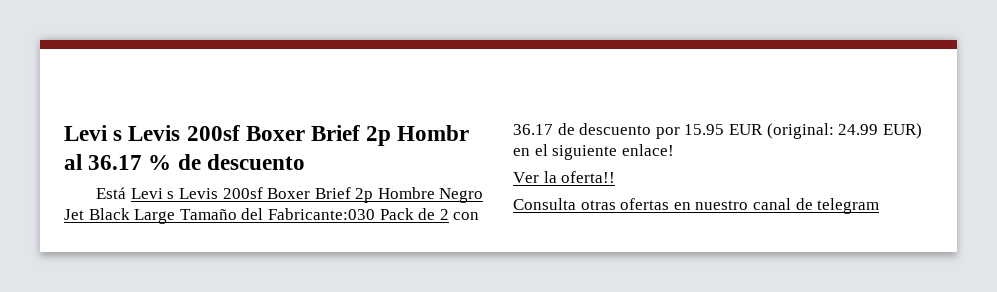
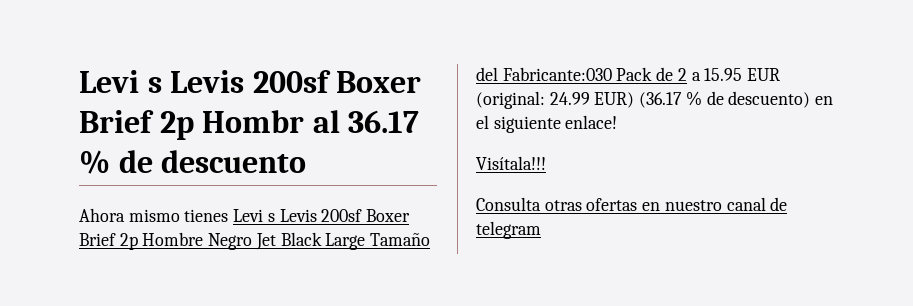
[96,187,127,199] Está -> [79,208,229,222] Ahora mismo tienes
[453,212,480,220] [513,123,680,139] con 36.17 de descuento por -> [691,72,701,81] a
(922, 131) none -> [639,91,811,108] (36.17 % de descuento)
[513,171,616,183] Ver la oferta!! -> [476,156,546,170] Visítala!!!

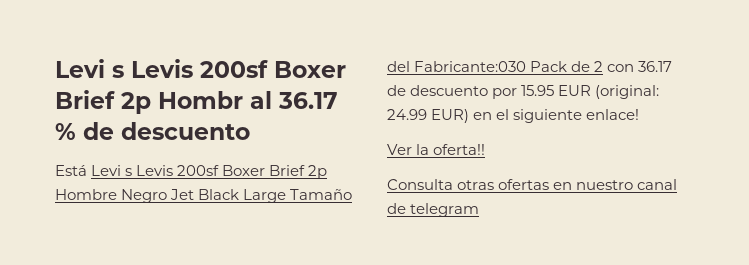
[79,208,229,222] Ahora mismo tienes -> [55,165,87,176] Está
[691,72,701,81] a -> [607,61,673,72] [387,85,518,99] con 36.17 de descuento por
[639,91,811,108] (36.17 % de descuento) -> (470, 116) none
[476,156,546,170] Visítala!!! -> [387,144,486,155] Ver la oferta!!

